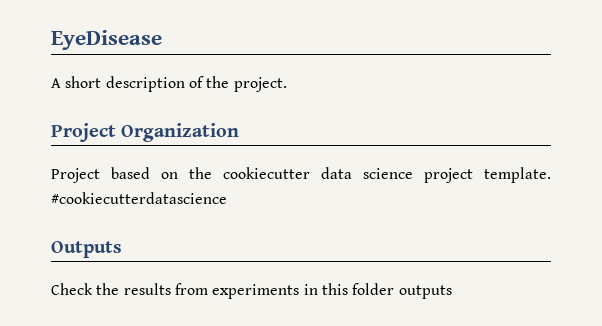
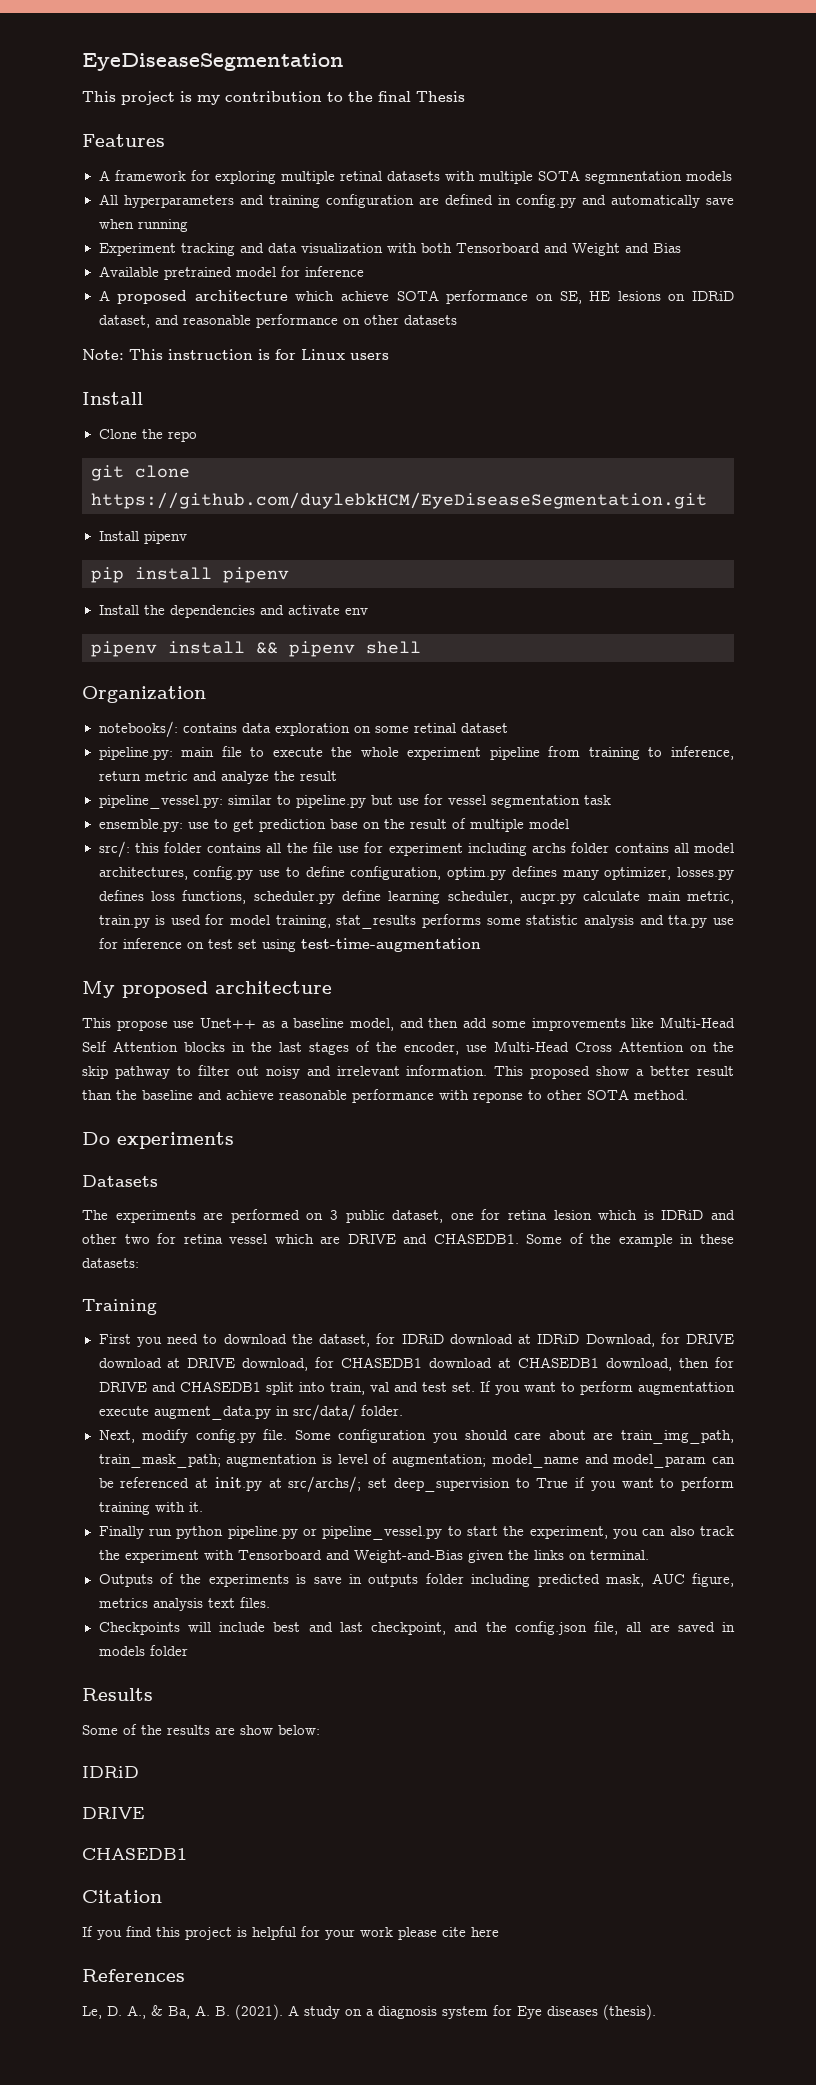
[51,30,162,50] [51,76,287,92] [51,123,240,142] [51,167,551,183] [51,192,227,204] [51,241,122,258] [51,283,452,299] EyeDisease // A short description of the project. // Project Organization // Project based on the cookiecutter data science project template. #cookiecutterdatascience // Outputs // Check the results from experiments in this folder outputs -> [82,53,344,71] [82,91,465,105] [82,134,165,147] [98,170,732,184] [98,194,734,208] [98,219,188,232] [98,243,681,256] [98,266,364,280] [98,290,734,304] [98,314,457,328] [82,349,389,360] [82,392,143,405] [98,429,197,442] [91,465,190,481] [91,492,707,509] [98,531,187,544] [91,567,289,583] [98,605,368,618] [91,641,421,657] [82,686,206,703] [98,721,508,738] [98,746,734,760] [98,771,337,784] [98,794,611,809] [98,818,569,832] [98,841,734,858] [98,866,734,880] [98,890,735,904] [98,914,734,929] [98,938,481,952] [82,981,332,998] [82,1017,735,1031] [82,1041,734,1055] [82,1065,734,1079] [82,1089,688,1103] [82,1132,234,1149] [82,1175,158,1187] [82,1209,736,1223] [82,1233,734,1247] [82,1258,139,1268] [82,1299,157,1315] [98,1333,734,1347] [98,1357,735,1371] [98,1381,736,1395] [98,1404,403,1421] [98,1429,734,1444] [98,1453,735,1468] [98,1476,734,1493] [98,1502,203,1515] [98,1526,734,1540] [98,1550,649,1563] [98,1573,734,1587] [98,1597,270,1611] [98,1621,735,1635] [98,1645,188,1656] [82,1688,153,1701] [82,1724,320,1735] [82,1766,139,1778] [82,1807,144,1819] [82,1848,187,1860] [82,1890,162,1903] [82,1926,499,1940] [82,1969,185,1982] [82,2004,656,2020] EyeDiseaseSegmentation // This project is my contribution to the final Thesis // Features // A framework for exploring multiple retinal datasets with multiple SOTA segmnentation models // All hyperparameters and training configuration are defined in config.py and automatically save when running // Experiment tracking and data visualization with both Tensorboard and Weight and Bias // Available pretrained model for inference // A proposed architecture which achieve SOTA performance on SE, HE lesions on IDRiD dataset, and reasonable performance on other datasets // Note: This instruction is for Linux users // Install // Clone the repo // git clone https://github.com/duylebkHCM/EyeDiseaseSegmentation.git // Install pipenv // pip install pipenv // Install the dependencies and activate env // pipenv install && pipenv shell // Organization // notebooks/: contains data exploration on some retinal dataset // pipeline.py: main file to execute the whole experiment pipeline from training to inference, return metric and analyze the result // pipeline_vessel.py: similar to pipeline.py but use for vessel segmentation task // ensemble.py: use to get prediction base on the result of multiple model // src/: this folder contains all the file use for experiment including archs folder contains all model architectures, config.py use to define configuration, optim.py defines many optimizer, losses.py defines loss functions, scheduler.py define learning scheduler, aucpr.py calculate main metric, train.py is used for model training, stat_results performs some statistic analysis and tta.py use for inference on test set using test-time-augmentation // My proposed architecture // This propose use Unet++ as a baseline model, and then add some improvements like Multi-Head Self Attention blocks in the last stages of the encoder, use Multi-Head Cross Attention on the skip pathway to filter out noisy and irrelevant information. This proposed show a better result than the baseline and achieve reasonable performance with reponse to other SOTA method. // Do experiments // Datasets // The experiments are performed on 3 public dataset, one for retina lesion which is IDRiD and other two for retina vessel which are DRIVE and CHASEDB1. Some of the example in these datasets: // Training // First you need to download the dataset, for IDRiD download at IDRiD Download, for DRIVE download at DRIVE download, for CHASEDB1 download at CHASEDB1 download, then for DRIVE and CHASEDB1 split into train, val and test set. If you want to perform augmentattion execute augment_data.py in src/data/ folder. // Next, modify config.py file. Some configuration you should care about are train_img_path, train_mask_path; augmentation is level of augmentation; model_name and model_param can be referenced at init.py at src/archs/; set deep_supervision to True if you want to perform training with it. // Finally run python pipeline.py or pipeline_vessel.py to start the experiment, you can also track the experiment with Tensorboard and Weight-and-Bias given the links on terminal. // Outputs of the experiments is save in outputs folder including predicted mask, AUC figure, metrics analysis text files. // Checkpoints will include best and last checkpoint, and the config.json file, all are saved in models folder // Results // Some of the results are show below: // IDRiD // DRIVE // CHASEDB1 // Citation // If you find this project is helpful for your work please cite here // References // Le, D. A., & Ba, A. B. (2021). A study on a diagnosis system for Eye diseases (thesis).

